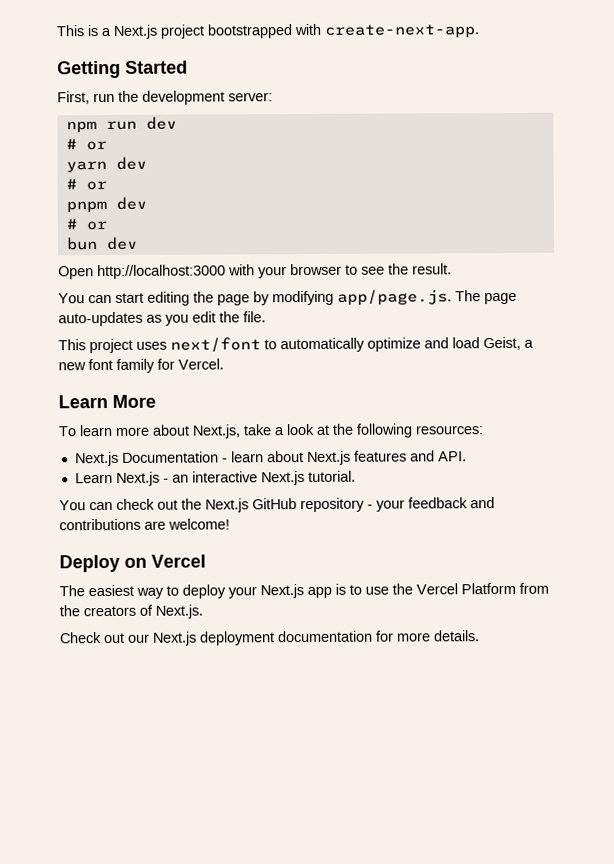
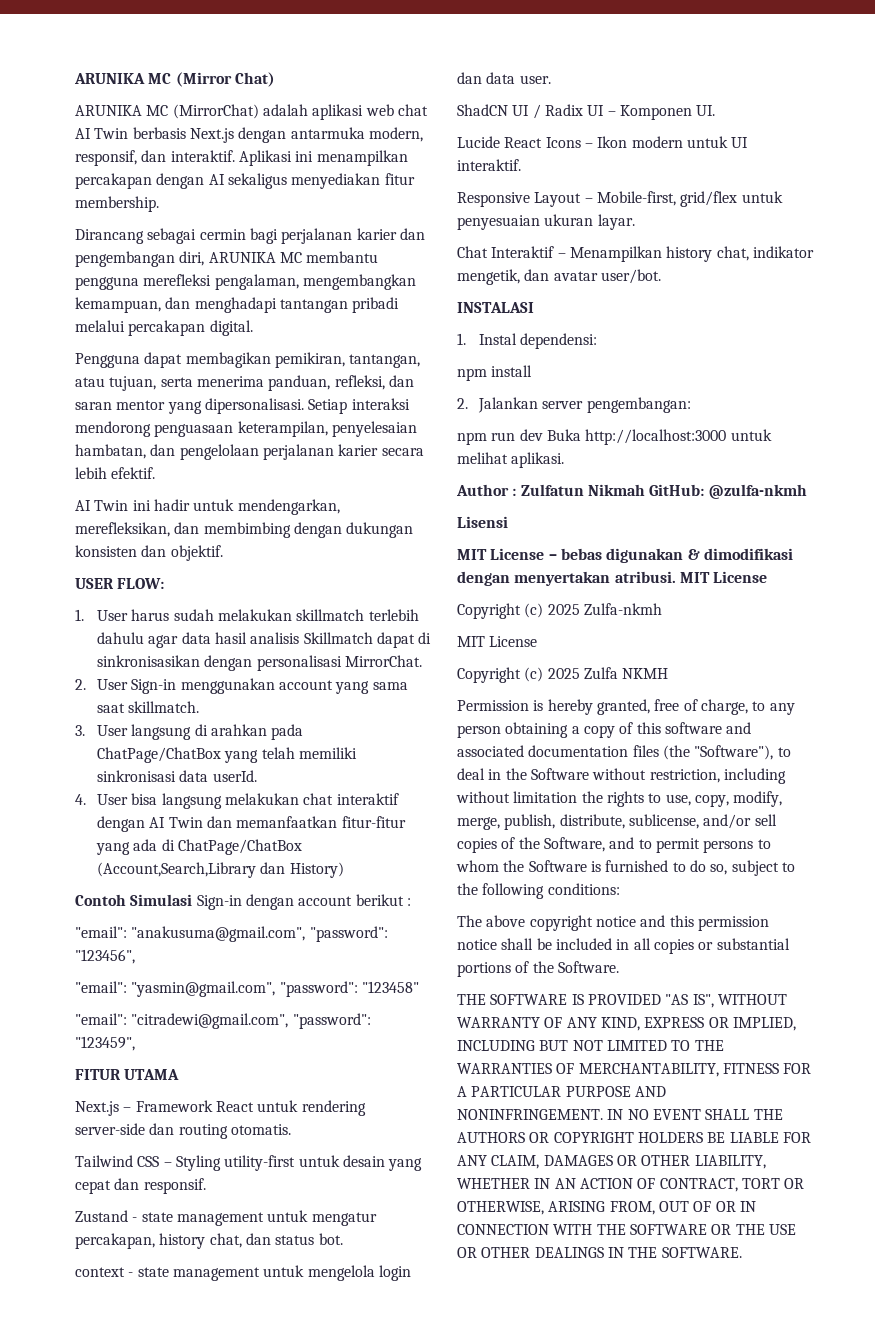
[56,23,480,39] [57,60,188,79] [57,90,273,105] [65,116,177,133] [65,138,107,151] [65,156,147,173] [65,178,107,191] [65,196,147,213] [65,218,107,231] [66,236,138,251] [58,263,452,280] [58,289,517,306] [58,311,266,327] [58,336,534,354] [58,358,224,373] [58,394,156,409] [58,423,484,439] [74,450,467,467] [74,470,356,486] [59,497,495,513] [59,518,230,531] [59,554,206,573] [59,582,549,599] [59,604,203,619] [60,630,480,646] This is a Next.js project bootstrapped with create-next-app. // Getting Started // First, run the development server: // npm run dev // # or // yarn dev // # or // pnpm dev // # or // bun dev // Open http://localhost:3000 with your browser to see the result. // You can start editing the page by modifying app/page.js. The page auto-updates as you edit the file. // This project uses next/font to automatically optimize and load Geist, a new font family for Vercel. // Learn More // To learn more about Next.js, take a look at the following resources: // Next.js Documentation - learn about Next.js features and API. // Learn Next.js - an interactive Next.js tutorial. // You can check out the Next.js GitHub repository - your feedback and contributions are welcome! // Deploy on Vercel // The easiest way to deploy your Next.js app is to use the Vercel Platform from the creators of Next.js. // Check out our Next.js deployment documentation for more details. -> [74,72,275,87] [75,104,428,120] [75,127,423,143] [75,150,408,166] [75,173,415,189] [75,196,159,212] [75,228,425,244] [75,251,379,267] [75,274,416,290] [75,297,400,313] [75,320,253,336] [75,352,421,368] [75,375,414,391] [75,398,410,414] [75,421,417,437] [75,444,424,460] [75,467,156,479] [75,499,340,515] [75,522,414,538] [75,545,223,561] [75,578,165,589] [75,609,419,621] [97,632,432,648] [97,655,423,671] [75,678,408,694] [97,701,200,713] [75,724,304,740] [97,747,358,763] [97,770,257,782] [75,793,399,809] [97,816,406,832] [96,839,303,855] [97,862,344,878] [75,894,411,910] [75,926,388,942] [75,949,135,964] [75,981,419,997] [75,1013,371,1029] [75,1036,135,1051] [75,1069,180,1080] [75,1100,366,1116] [75,1123,291,1139] [75,1155,423,1171] [75,1178,206,1194] [75,1210,377,1226] [75,1233,343,1249] [75,1265,411,1281] [457,72,551,84] [457,104,716,120] [457,136,749,148] [457,159,521,171] [457,191,783,207] [457,214,635,230] [457,246,814,262] [457,269,661,285] [457,302,534,313] [457,333,598,349] [457,365,533,381] [457,397,691,413] [457,429,772,445] [457,452,565,468] [456,484,807,499] [457,516,508,528] [457,548,793,563] [457,571,768,586] [457,603,662,619] [457,636,538,647] [457,667,669,683] [457,699,795,715] [457,722,752,738] [457,745,791,760] [457,768,786,784] [456,791,783,807] [457,814,777,830] [457,837,771,853] [456,860,795,876] [457,883,620,899] [457,915,769,931] [457,938,790,954] [457,961,619,977] [457,994,787,1008] [457,1017,796,1031] [457,1040,724,1051] [457,1063,812,1077] [457,1086,666,1097] [457,1109,783,1120] [457,1132,811,1143] [457,1155,766,1169] [457,1178,805,1192] [457,1201,756,1215] [457,1224,796,1235] [457,1247,742,1258] ARUNIKA MC (Mirror Chat) // ARUNIKA MC (MirrorChat) adalah aplikasi web chat AI Twin berbasis Next.js dengan antarmuka modern, responsif, dan interaktif. Aplikasi ini menampilkan percakapan dengan AI sekaligus menyediakan fitur membership. // Dirancang sebagai cermin bagi perjalanan karier dan pengembangan diri, ARUNIKA MC membantu pengguna merefleksi pengalaman, mengembangkan kemampuan, dan menghadapi tantangan pribadi melalui percakapan digital. // Pengguna dapat membagikan pemikiran, tantangan, atau tujuan, serta menerima panduan, refleksi, dan saran mentor yang dipersonalisasi. Setiap interaksi mendorong penguasaan keterampilan, penyelesaian hambatan, dan pengelolaan perjalanan karier secara lebih efektif. // AI Twin ini hadir untuk mendengarkan, merefleksikan, dan membimbing dengan dukungan konsisten dan objektif. // USER FLOW: // 1. User harus sudah melakukan skillmatch terlebih dahulu agar data hasil analisis Skillmatch dapat di sinkronisasikan dengan personalisasi MirrorChat. // 2. User Sign-in menggunakan account yang sama saat skillmatch. // 3. User langsung di arahkan pada ChatPage/ChatBox yang telah memiliki sinkronisasi data userId. // 4. User bisa langsung melakukan chat interaktif dengan AI Twin dan memanfaatkan fitur-fitur yang ada di ChatPage/ChatBox (Account,Search,Library dan History) // Contoh Simulasi Sign-in dengan account berikut : // "email": "anakusuma@gmail.com", "password": "123456", // "email": "yasmin@gmail.com", "password": "123458" // "email": "citradewi@gmail.com", "password": "123459", // FITUR UTAMA // Next.js – Framework React untuk rendering server-side dan routing otomatis. // Tailwind CSS – Styling utility-first untuk desain yang cepat dan responsif. // Zustand - state management untuk mengatur percakapan, history chat, dan status bot. // context - state management untuk mengelola login dan data user. // ShadCN UI / Radix UI – Komponen UI. // Lucide React Icons – Ikon modern untuk UI interaktif. // Responsive Layout – Mobile-first, grid/flex untuk penyesuaian ukuran layar. // Chat Interaktif – Menampilkan history chat, indikator mengetik, dan avatar user/bot. // INSTALASI // 1. Instal dependensi: // npm install // 2. Jalankan server pengembangan: // npm run dev Buka http://localhost:3000 untuk melihat aplikasi. // Author : Zulfatun Nikmah GitHub: @zulfa-nkmh // Lisensi // MIT License – bebas digunakan & dimodifikasi dengan menyertakan atribusi. MIT License // Copyright (c) 2025 Zulfa-nkmh // MIT License // Copyright (c) 2025 Zulfa NKMH // Permission is hereby granted, free of charge, to any person obtaining a copy of this software and associated documentation files (the "Software"), to deal in the Software without restriction, including without limitation the rights to use, copy, modify, merge, publish, distribute, sublicense, and/or sell copies of the Software, and to permit persons to whom the Software is furnished to do so, subject to the following conditions: // The above copyright notice and this permission notice shall be included in all copies or substantial portions of the Software. // THE SOFTWARE IS PROVIDED "AS IS", WITHOUT WARRANTY OF ANY KIND, EXPRESS OR IMPLIED, INCLUDING BUT NOT LIMITED TO THE WARRANTIES OF MERCHANTABILITY, FITNESS FOR A PARTICULAR PURPOSE AND NONINFRINGEMENT. IN NO EVENT SHALL THE AUTHORS OR COPYRIGHT HOLDERS BE LIABLE FOR ANY CLAIM, DAMAGES OR OTHER LIABILITY, WHETHER IN AN ACTION OF CONTRACT, TORT OR OTHERWISE, ARISING FROM, OUT OF OR IN CONNECTION WITH THE SOFTWARE OR THE USE OR OTHER DEALINGS IN THE SOFTWARE.

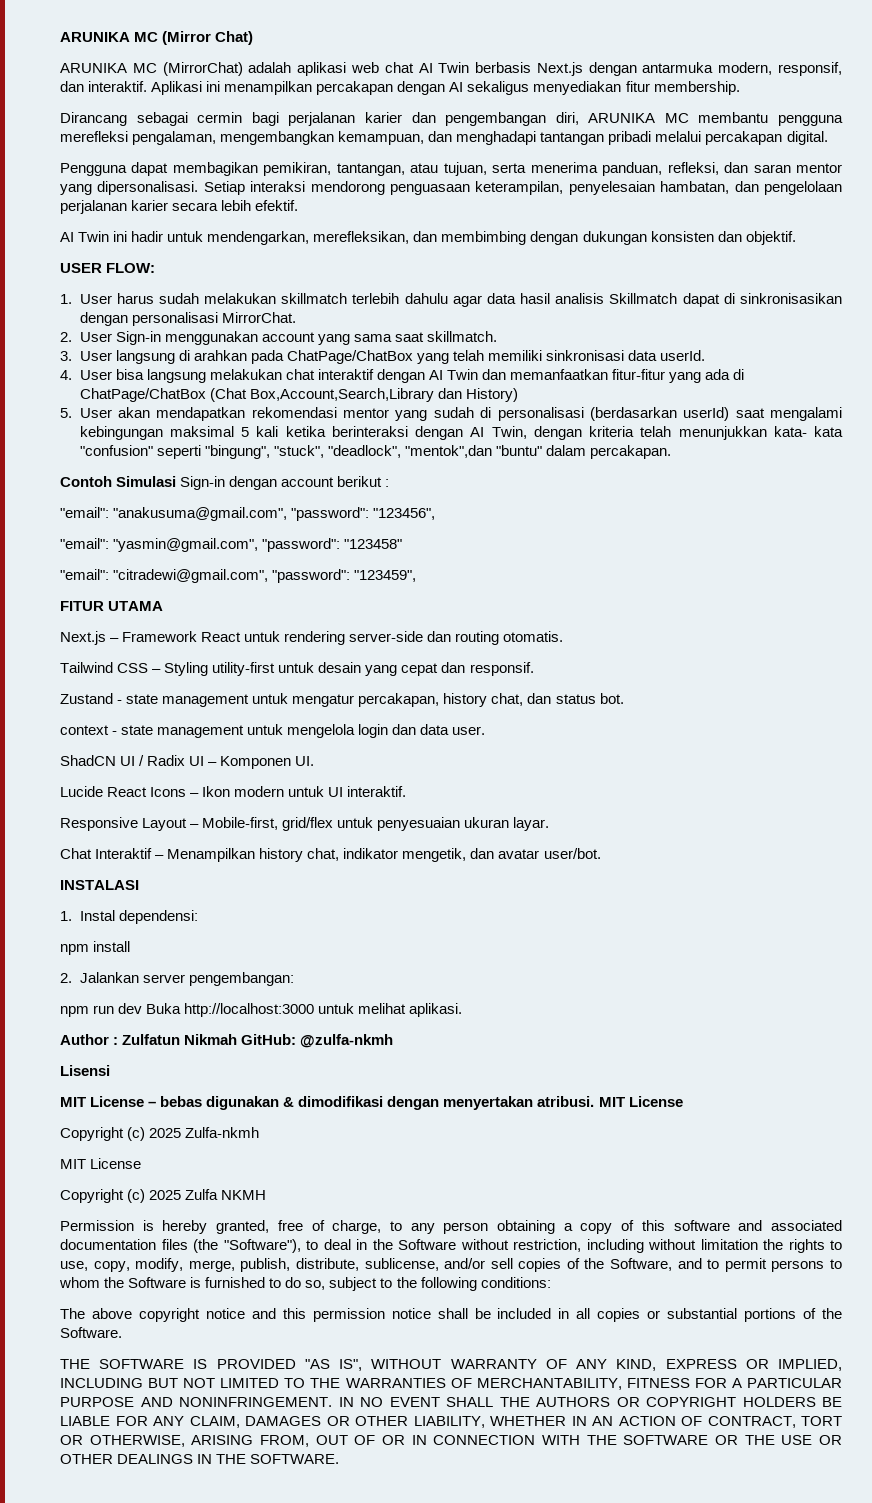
[97,862,257,878] (Account,Search,Library -> [209,388,434,402] (Chat Box,Account,Search,Library
(344, 870) none -> [60,407,842,421] [79,426,843,440] [79,445,671,459] // 5. User akan mendapatkan rekomendasi mentor yang sudah di personalisasi (berdasarkan userId) saat mengalami kebingungan maksimal 5 kali ketika berinteraksi dengan AI Twin, dengan kriteria telah menunjukkan kata- kata "confusion" seperti "bingung", "stuck", "deadlock", "mentok",dan "buntu" dalam percakapan.

